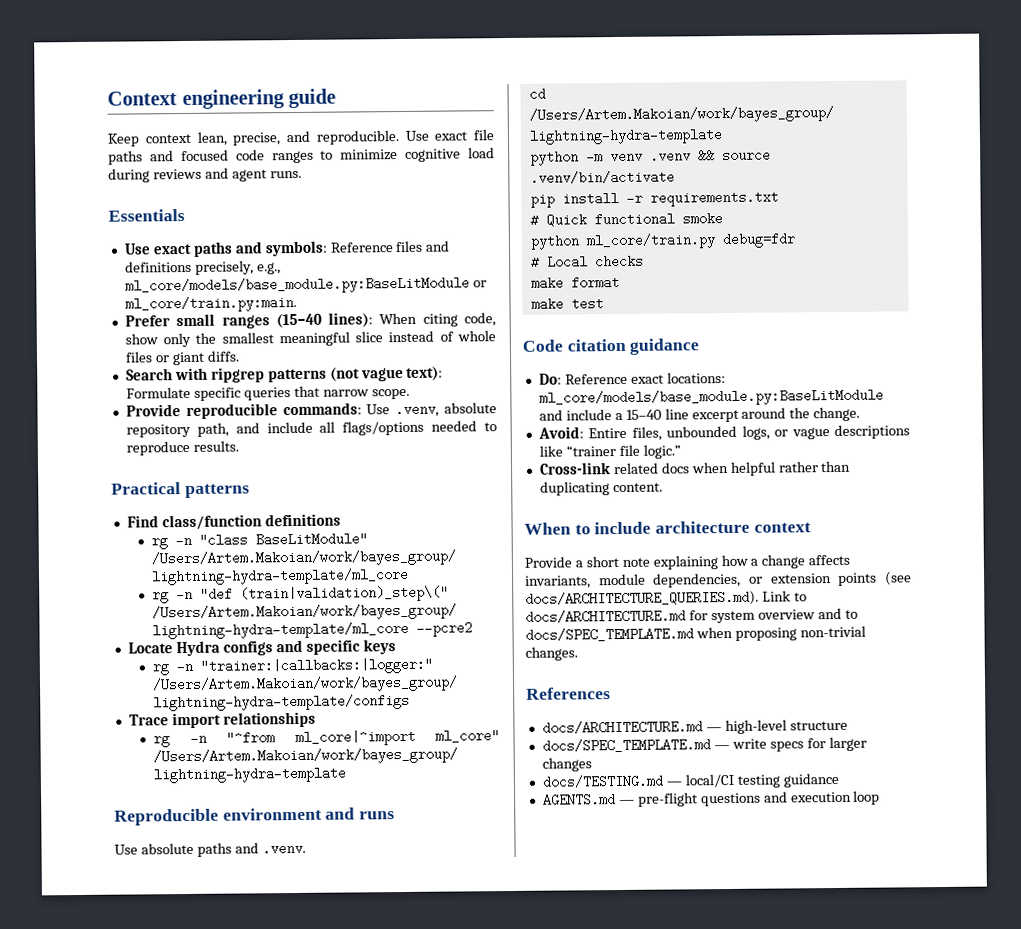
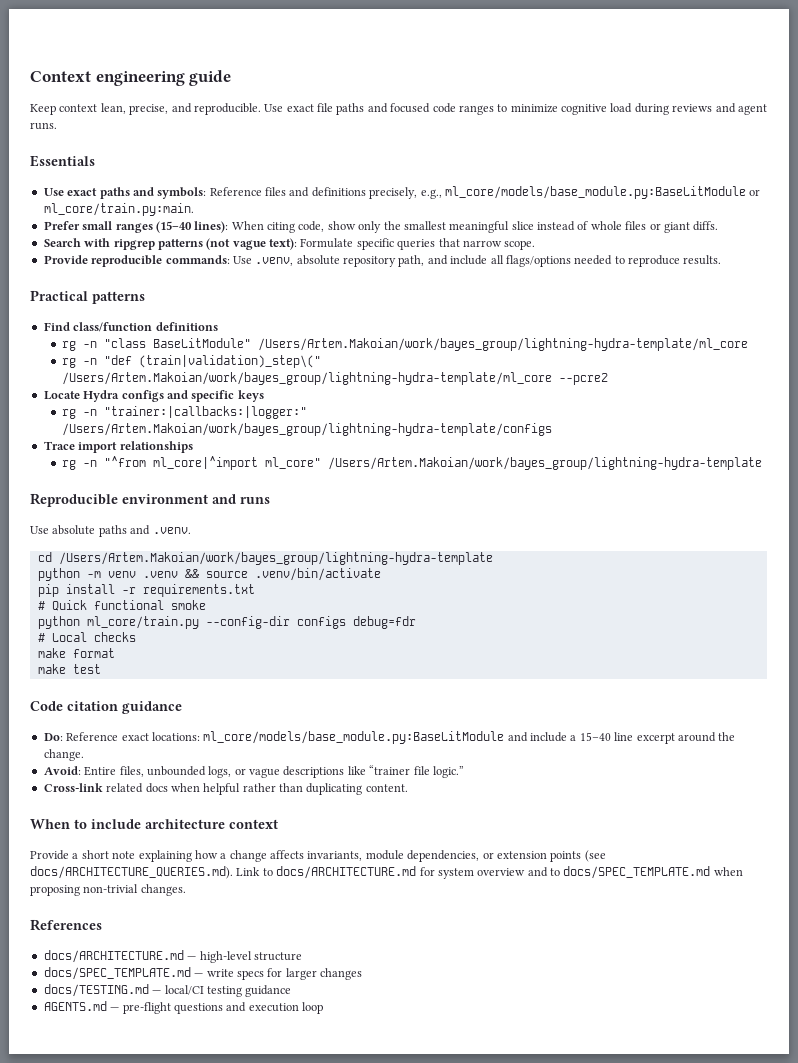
(716, 241) none -> [205,616,346,629] --config-dir configs

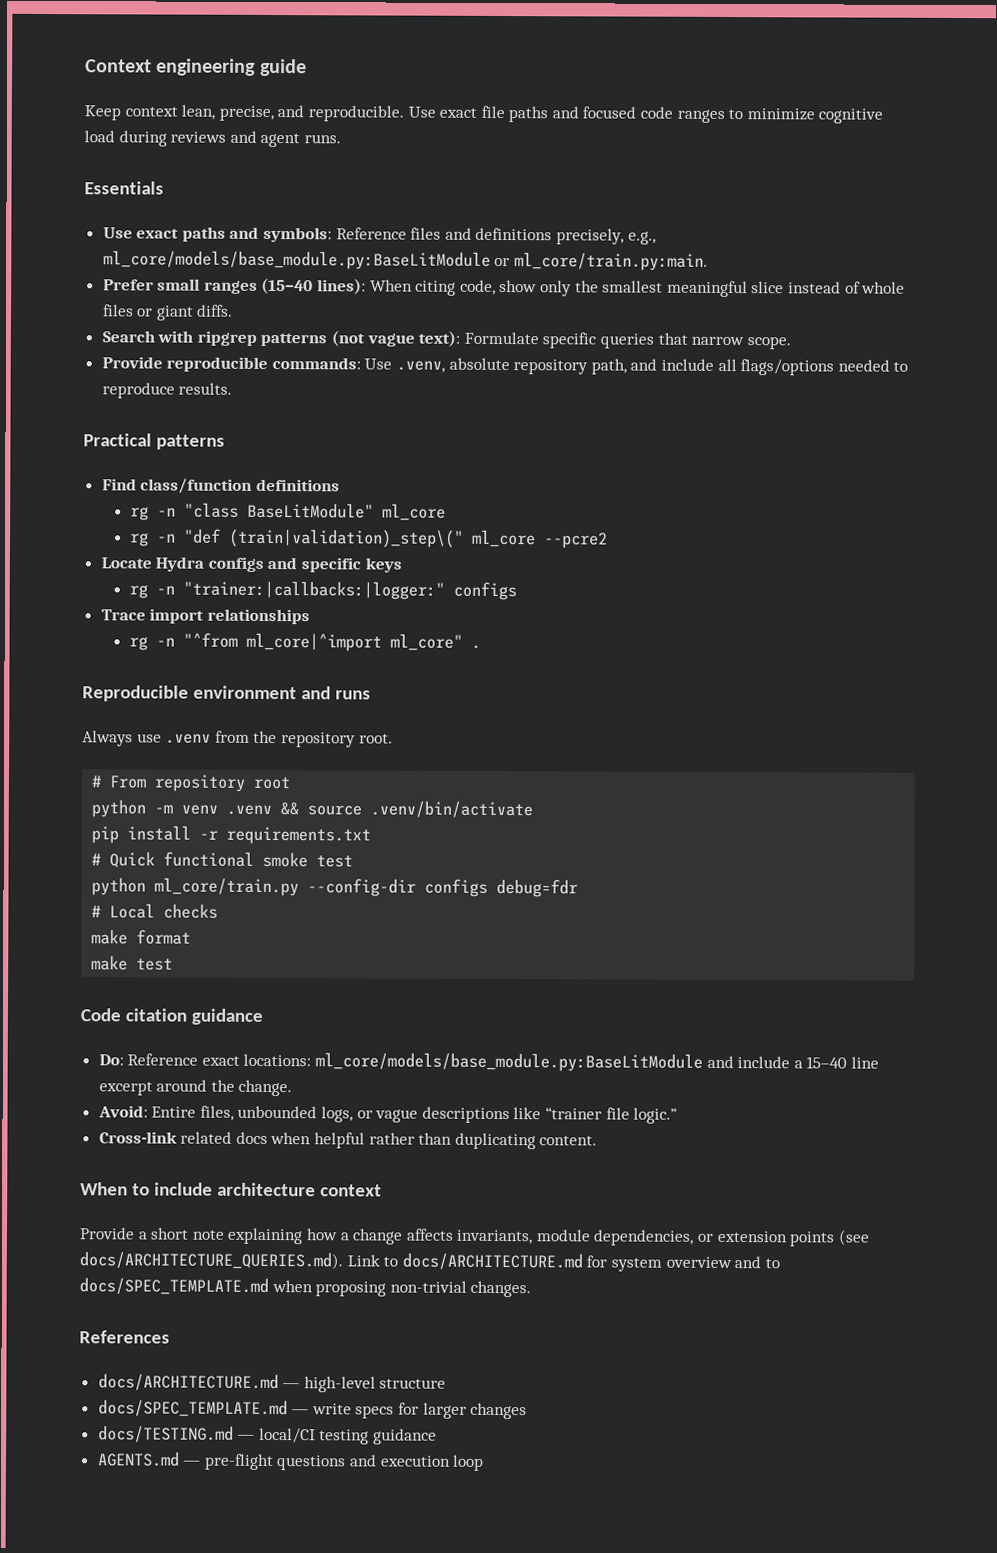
[258,338,749,351] /Users/Artem.Makoian/work/bayes_group/lightning-hydra-template/ml_core -> [381,503,446,521] ml_core
[62,372,553,385] /Users/Artem.Makoian/work/bayes_group/lightning-hydra-template/ml_core -> [471,529,536,548] ml_core
[62,423,553,436] /Users/Artem.Makoian/work/bayes_group/lightning-hydra-template/configs -> [452,581,517,601] configs
[328,457,763,470] /Users/Artem.Makoian/work/bayes_group/lightning-hydra-template -> [470,644,481,649] .
[30,525,191,537] [37,552,493,565] Use absolute paths and .venv. // cd /Users/Artem.Makoian/work/bayes_group/lightning-hydra-template -> [82,730,393,748] [91,774,291,792] Always use .venv from the repository root. // # From repository root
(206, 605) none -> [316,855,354,868] test

